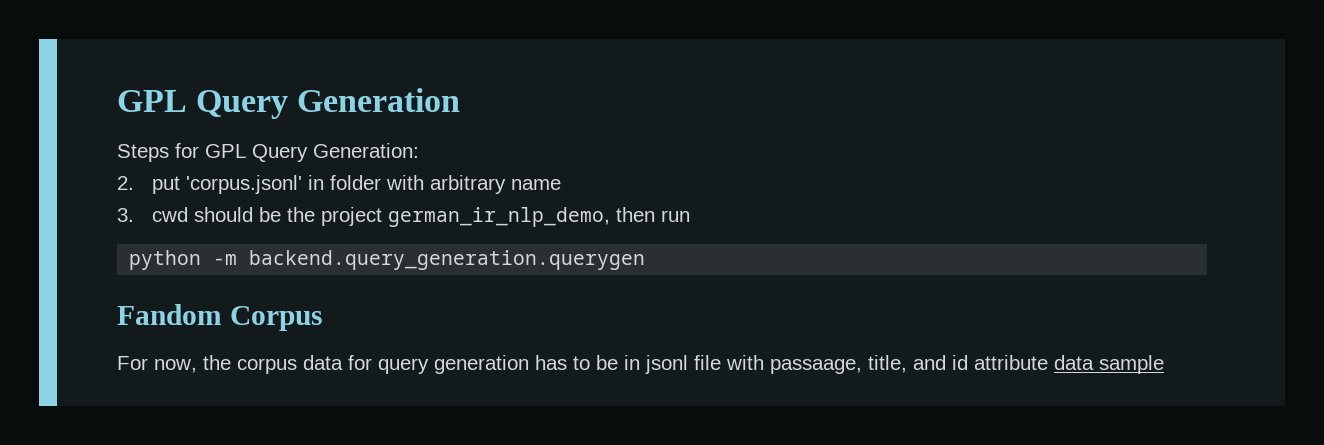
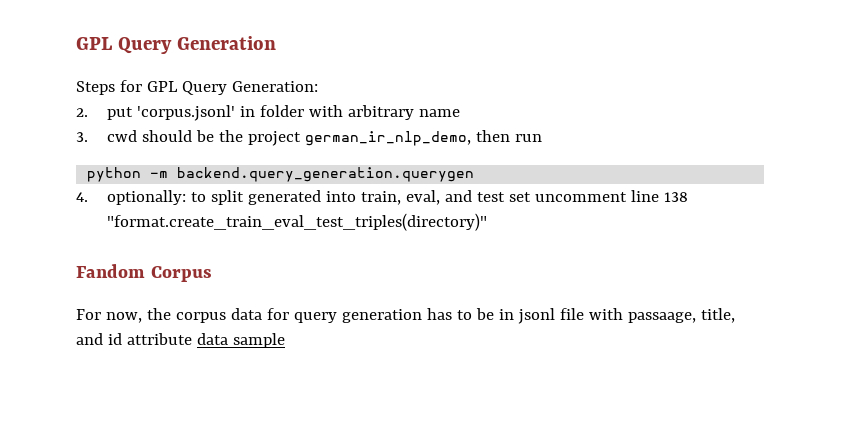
(646, 260) none -> [76,190,688,205] [106,213,487,231] // 4. optionally: to split generated into train, eval, and test set uncomment line 138 "format.create_train_eval_test_triples(directory)"

